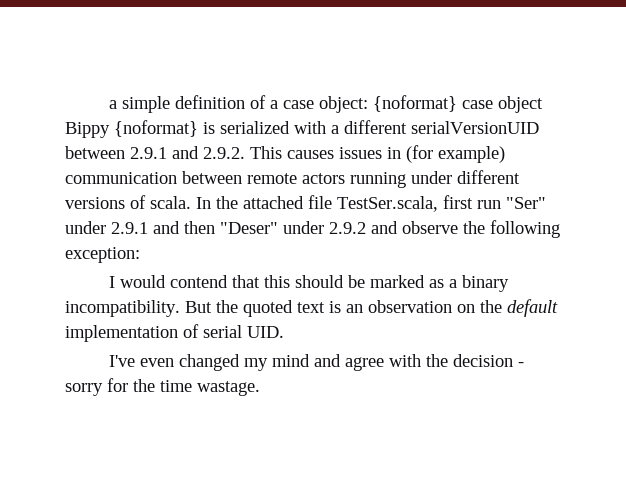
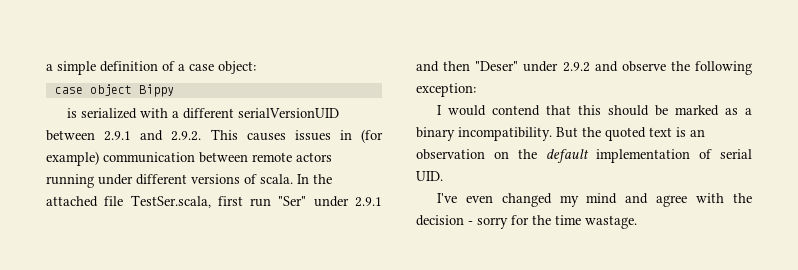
[373,95,458,112] {noformat} -> (256, 67) //
[114,120,198,137] {noformat} -> (174, 90) //

